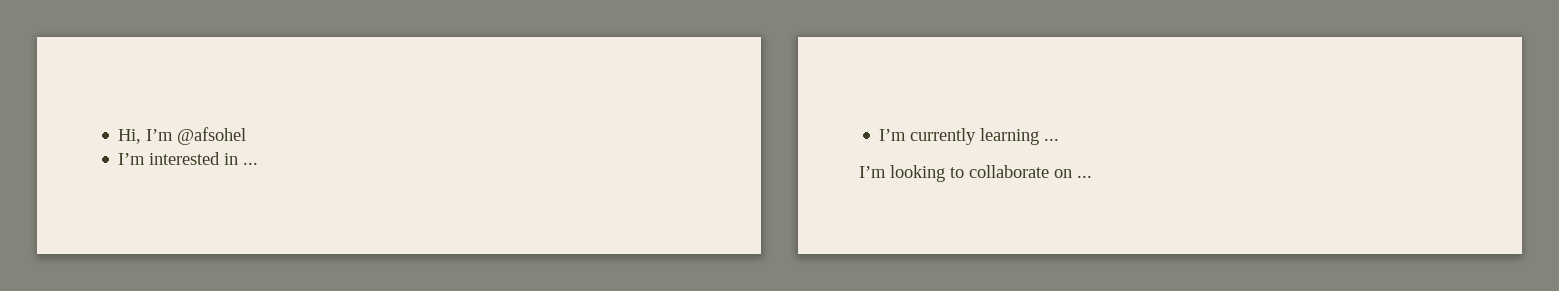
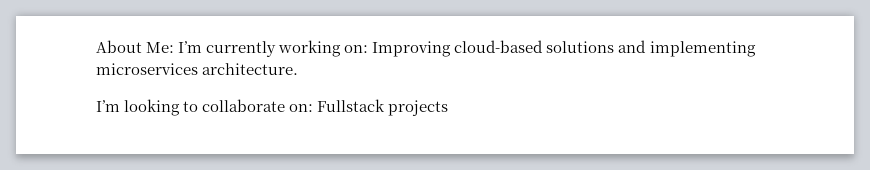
[118,127,247,145] [118,152,259,165] [879,128,1060,145] Hi, I’m @afsohel // I’m interested in ... // I’m currently learning ... -> [96,40,756,57] [96,63,299,75] About Me: I’m currently working on: Improving cloud-based solutions and implementing microservices architecture.
[1054,169,1092,178] on ... -> [289,99,449,116] on: Fullstack projects

